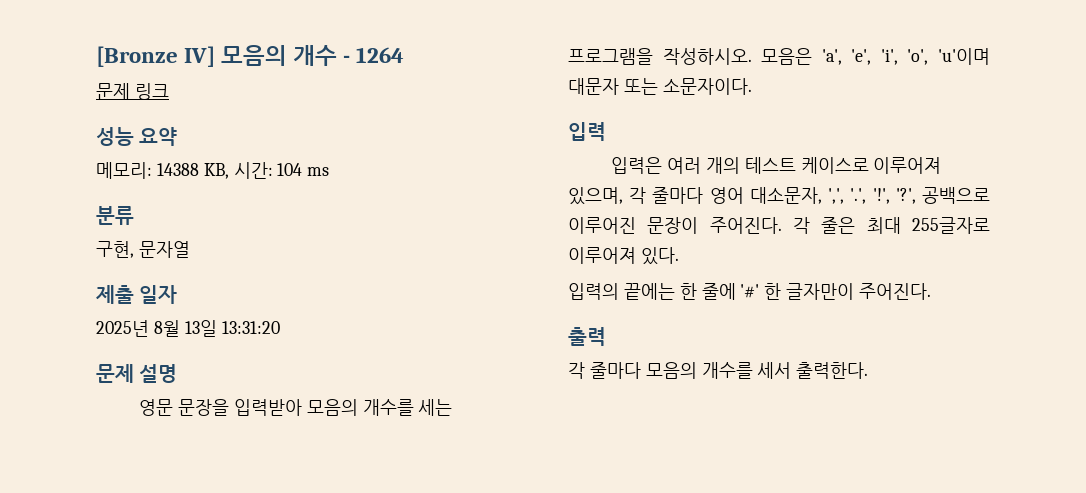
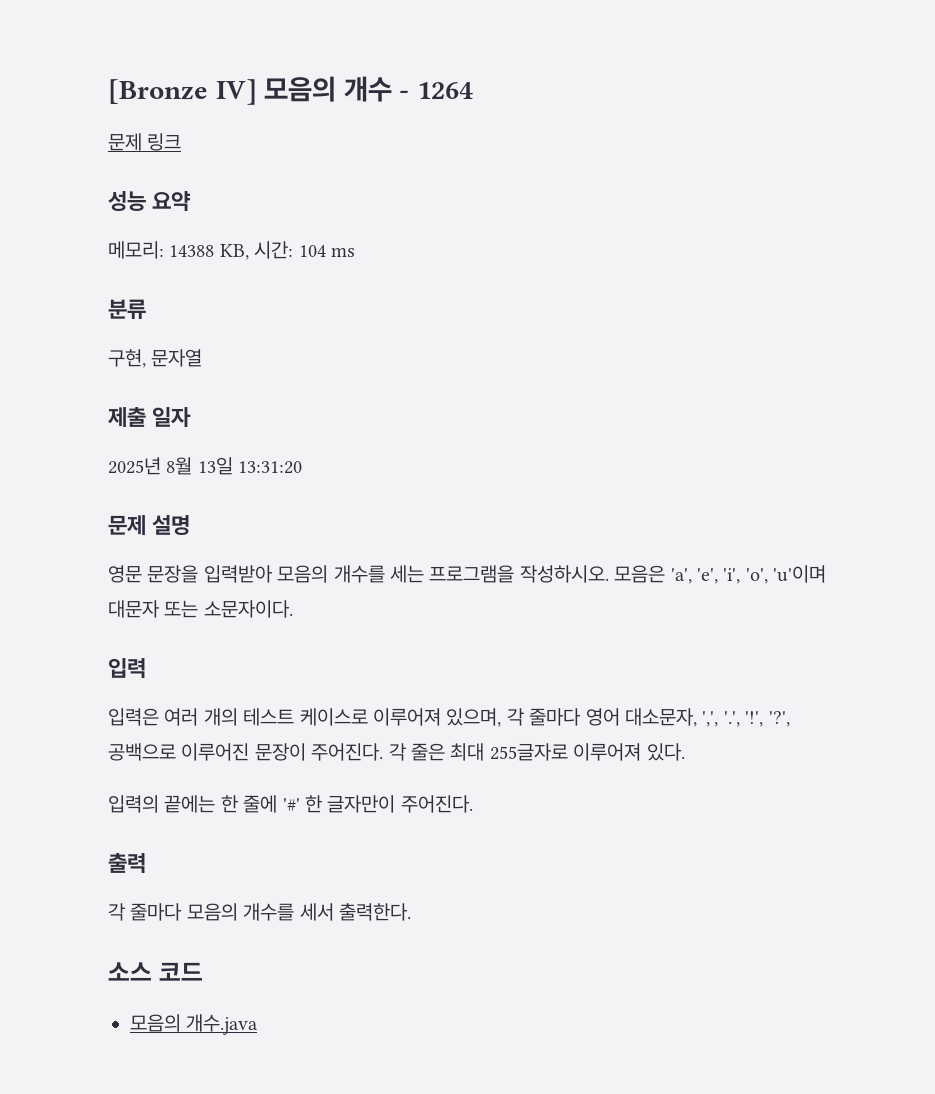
(869, 370) none -> [108,962,203,981] [130,1014,259,1035] // 소스 코드 // 모음의 개수.java

